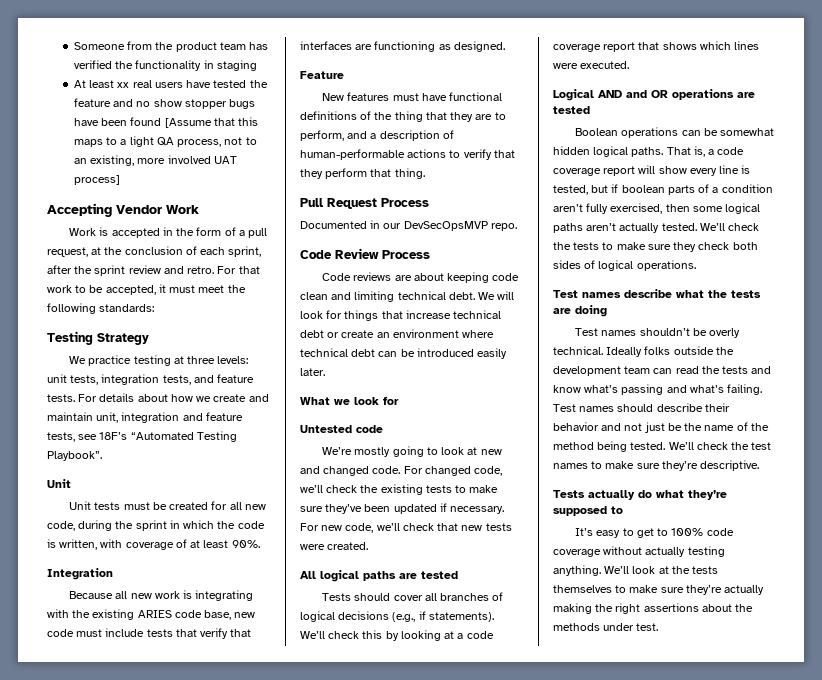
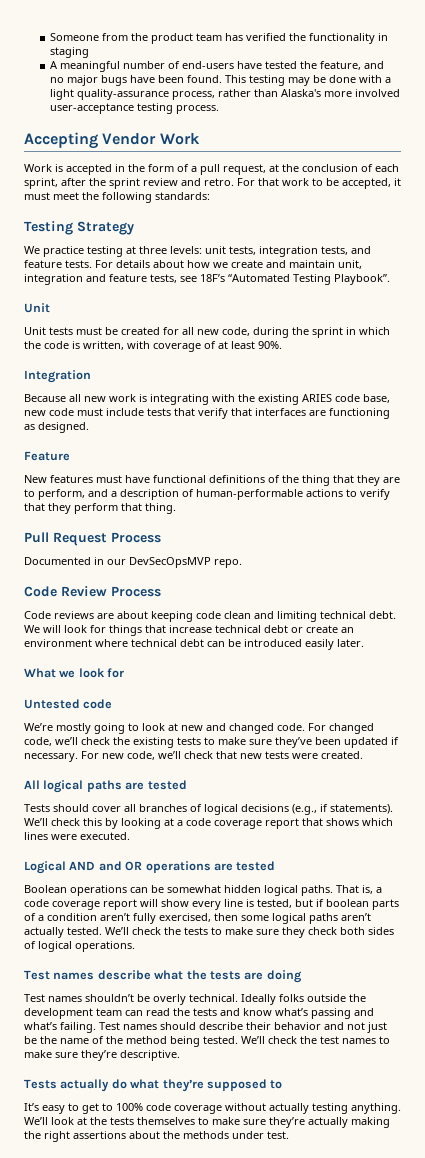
[73,80,183,88] At least xx real users -> [50,61,235,72] A meaningful number of end-users
[73,98,111,107] feature -> [320,61,362,70] feature,
[153,99,227,109] show stopper -> [67,75,99,86] major
[130,117,259,128] [73,136,257,147] [73,155,237,166] [73,175,120,185] found [Assume that this maps to a light QA process, not to an existing, more involved UAT process] -> [187,75,392,86] [50,89,401,100] [50,103,220,114] found. This testing may be done with a light quality-assurance process, rather than Alaska's more involved user-acceptance testing process.

